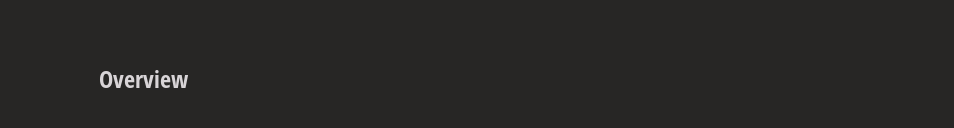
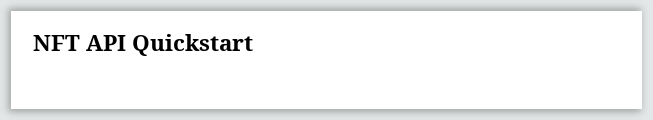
[99,70,189,88] Overview -> [33,34,254,56] NFT API Quickstart

